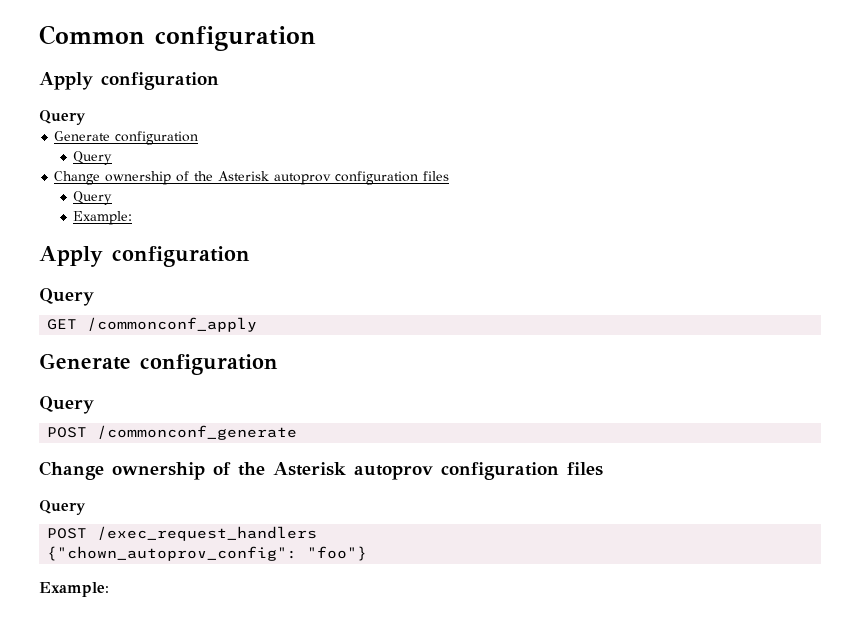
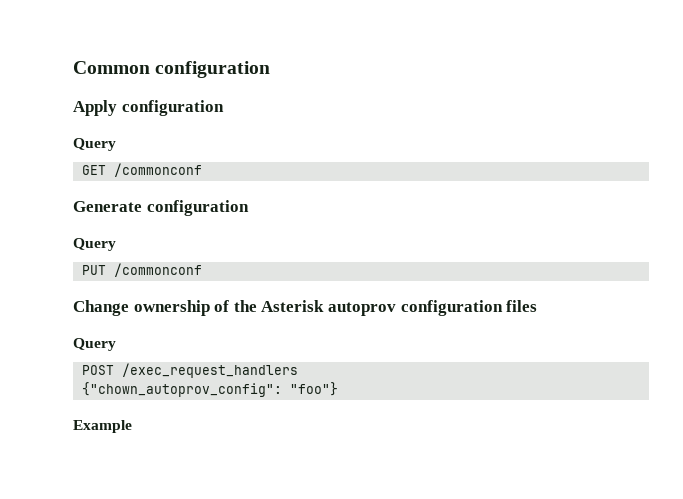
[54,131,199,145] [73,151,113,165] [54,171,450,185] [73,191,113,205] [73,211,133,225] [39,246,250,267] [39,288,94,306] // Generate configuration // Query // Change ownership of the Asterisk autoprov configuration files // Query // Example: // Apply configuration // Query -> (116, 144) none
[87,317,258,332] [39,353,278,375] [39,396,94,414] [47,425,298,440] /commonconf_apply // Generate configuration // Query // POST /commonconf_generate -> [113,163,202,177] [73,200,249,216] [73,238,116,251] [81,263,202,277] /commonconf // Generate configuration // Query // PUT /commonconf
[39,582,109,597] Example: -> [73,420,132,433] Example

